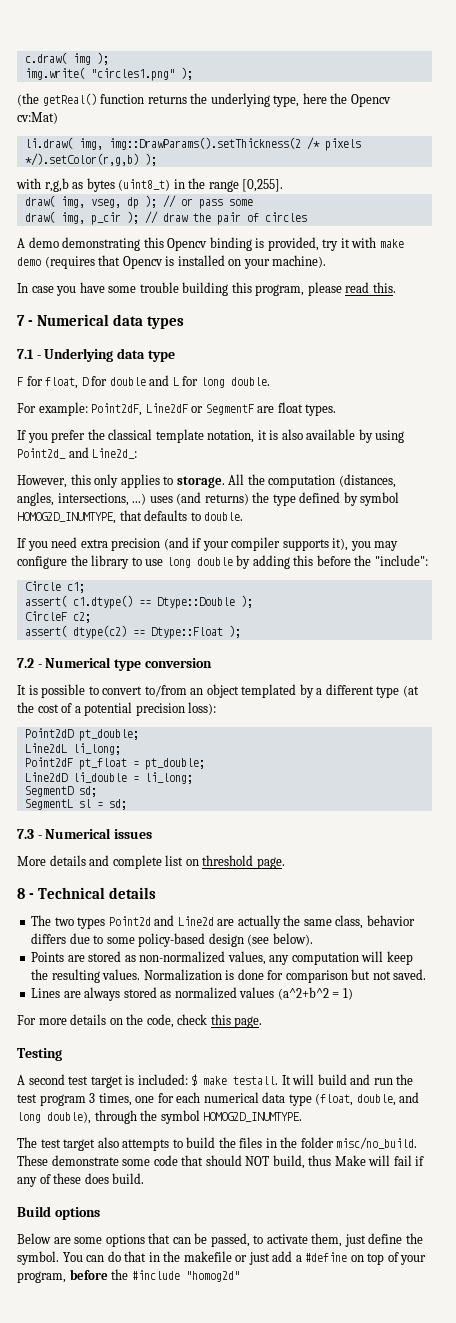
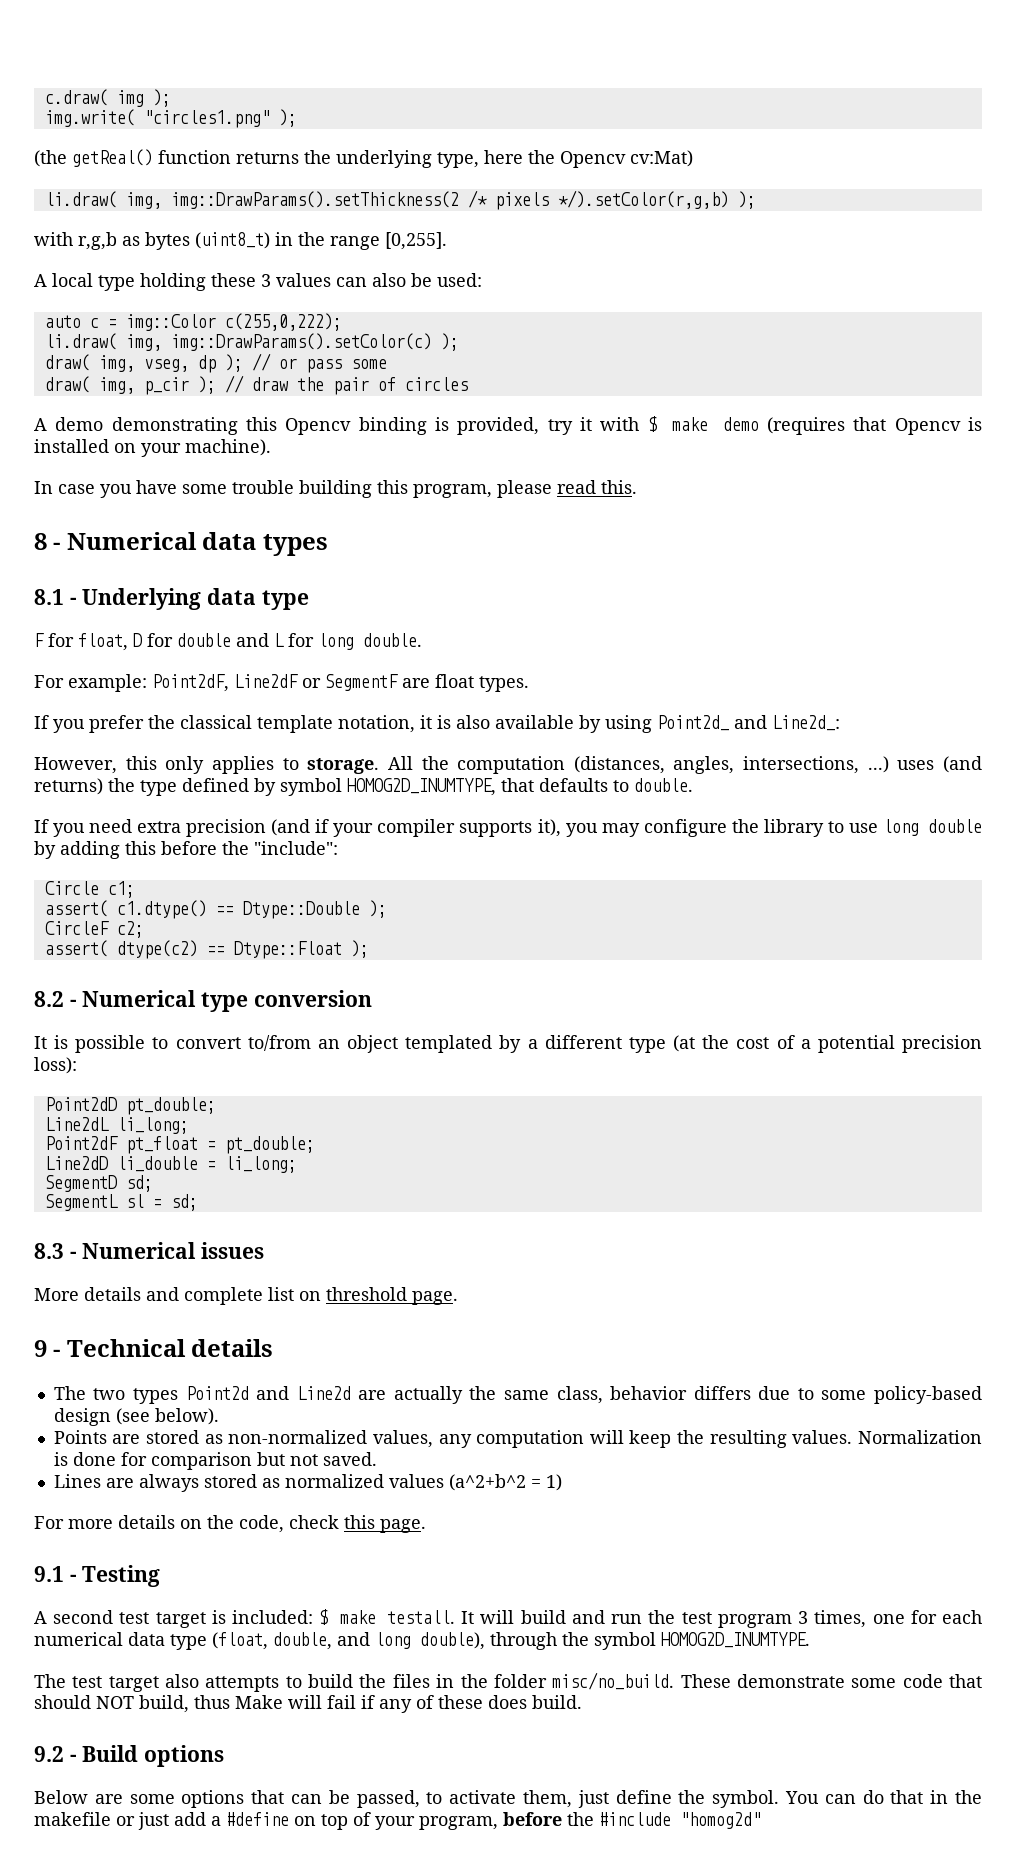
(284, 185) none -> [34,273,482,291] [44,313,342,331] [44,333,459,351] // A local type holding these 3 values can also be used: // auto c = img::Color c(255,0,222); // li.draw( img, img::DrawParams().setColor(c) );
(377, 242) none -> [647,416,657,432] $
[17,315,25,326] 7 -> [34,533,47,550] 8
[17,349,34,359] 7.1 -> [34,589,64,605] 8.1
[17,658,34,668] 7.2 -> [34,991,64,1007] 8.2
[17,829,34,839] 7.3 -> [34,1243,64,1259] 8.3
[17,888,25,899] 8 -> [34,1340,47,1357] 9
(263, 1022) none -> [34,1566,77,1582] 9.1 -
(145, 1178) none -> [34,1746,77,1762] 9.2 -

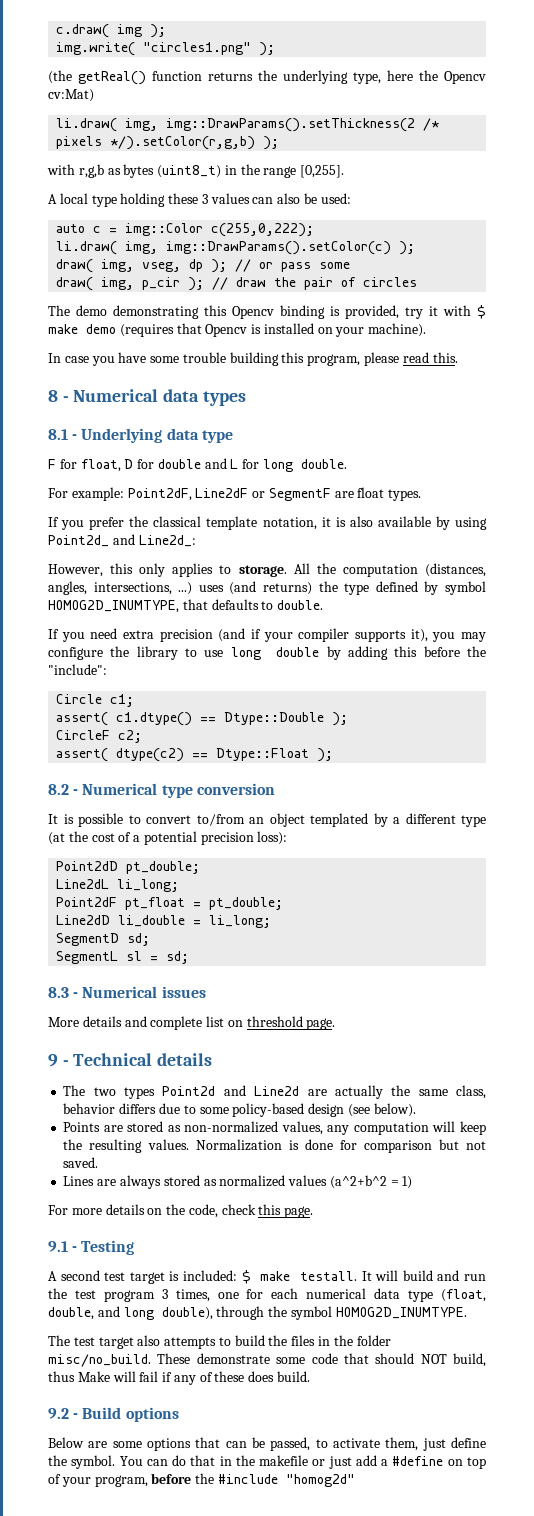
[34,418,47,431] A -> [48,305,70,316] The

